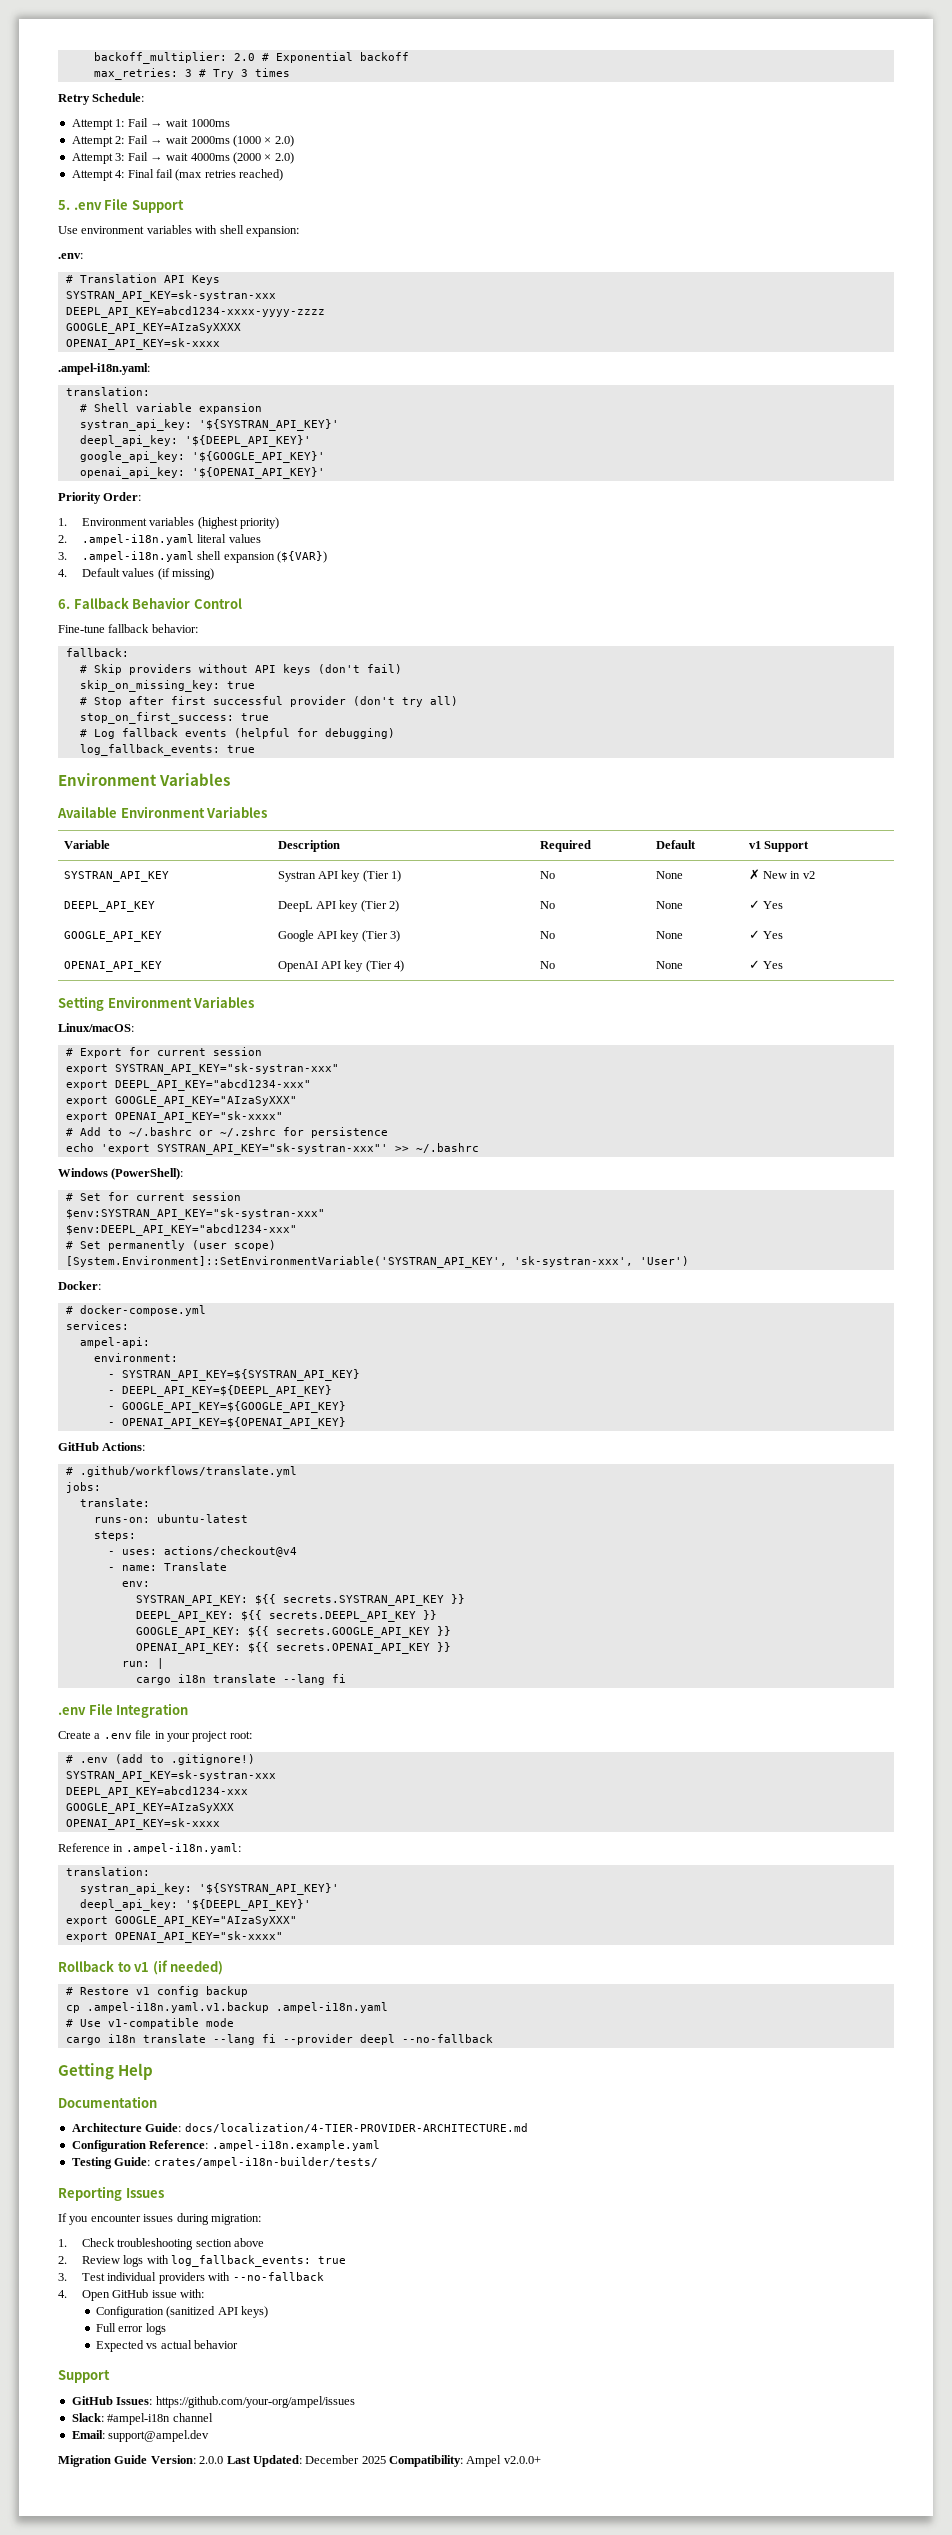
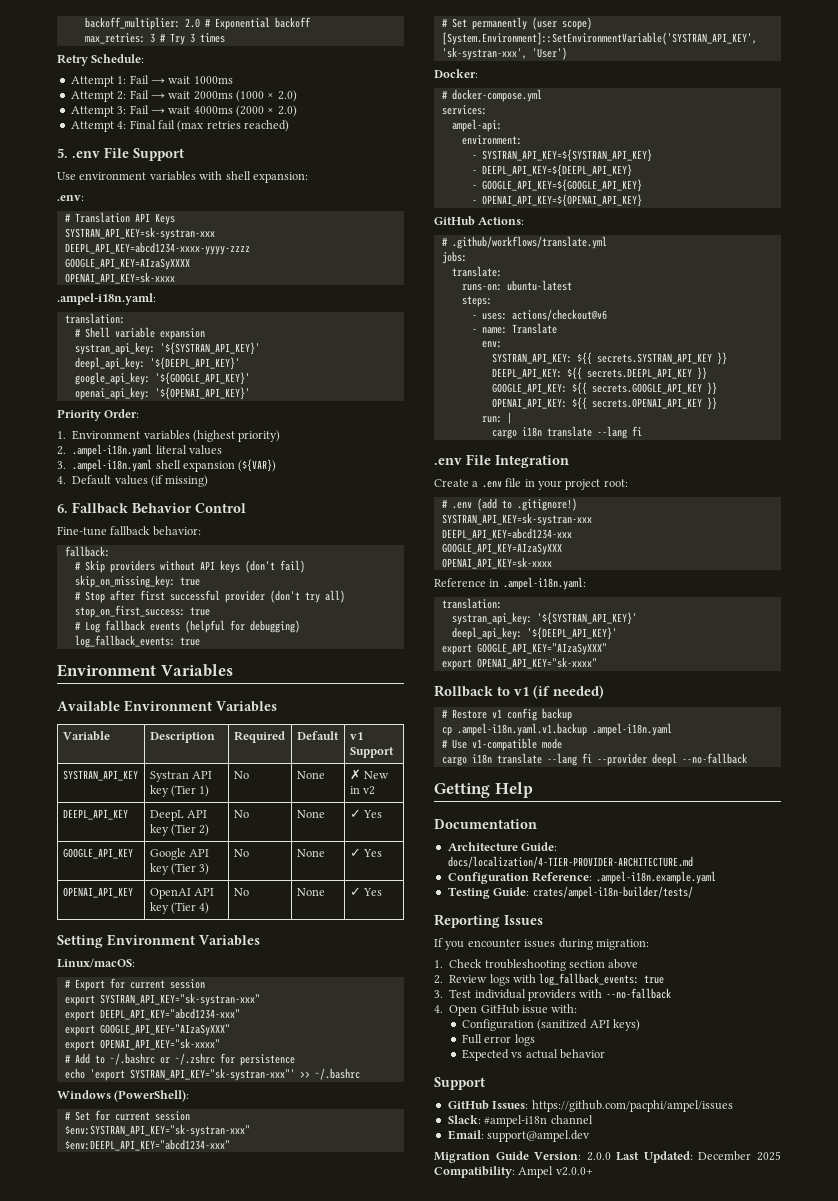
[163,1546,297,1557] actions/checkout@v4 -> [511,309,607,321] actions/checkout@v6
[155,2396,355,2408] https://github.com/your-org/ampel/issues -> [531,1100,733,1112] https://github.com/pacphi/ampel/issues

